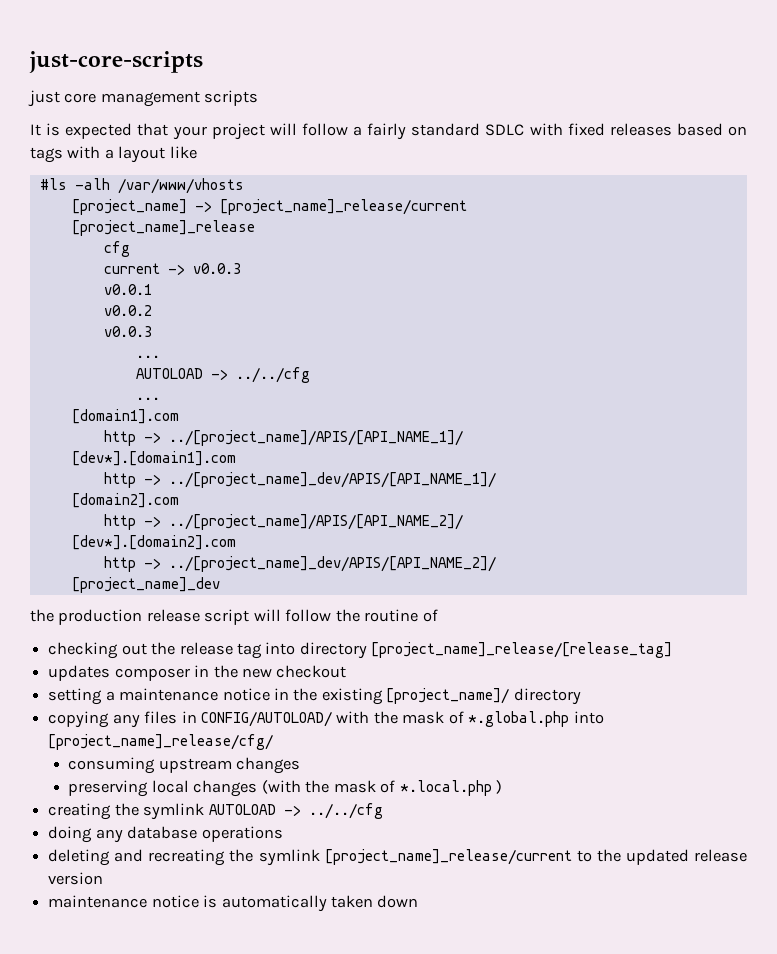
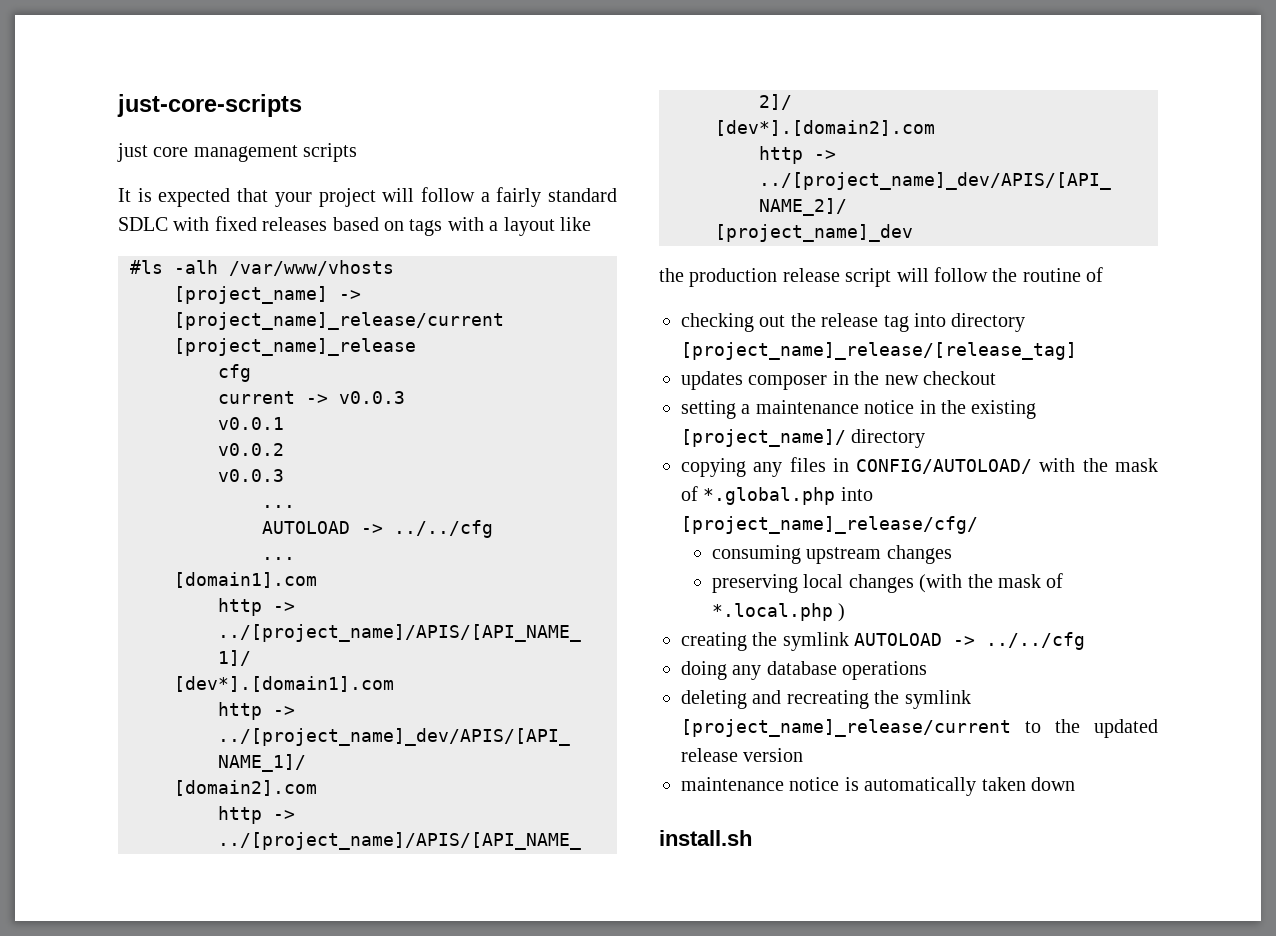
(419, 901) none -> [659,830,752,846] // install.sh

